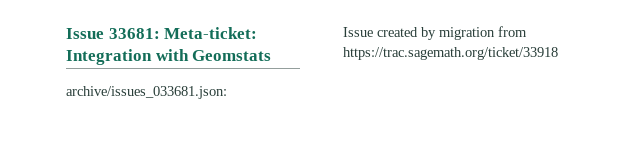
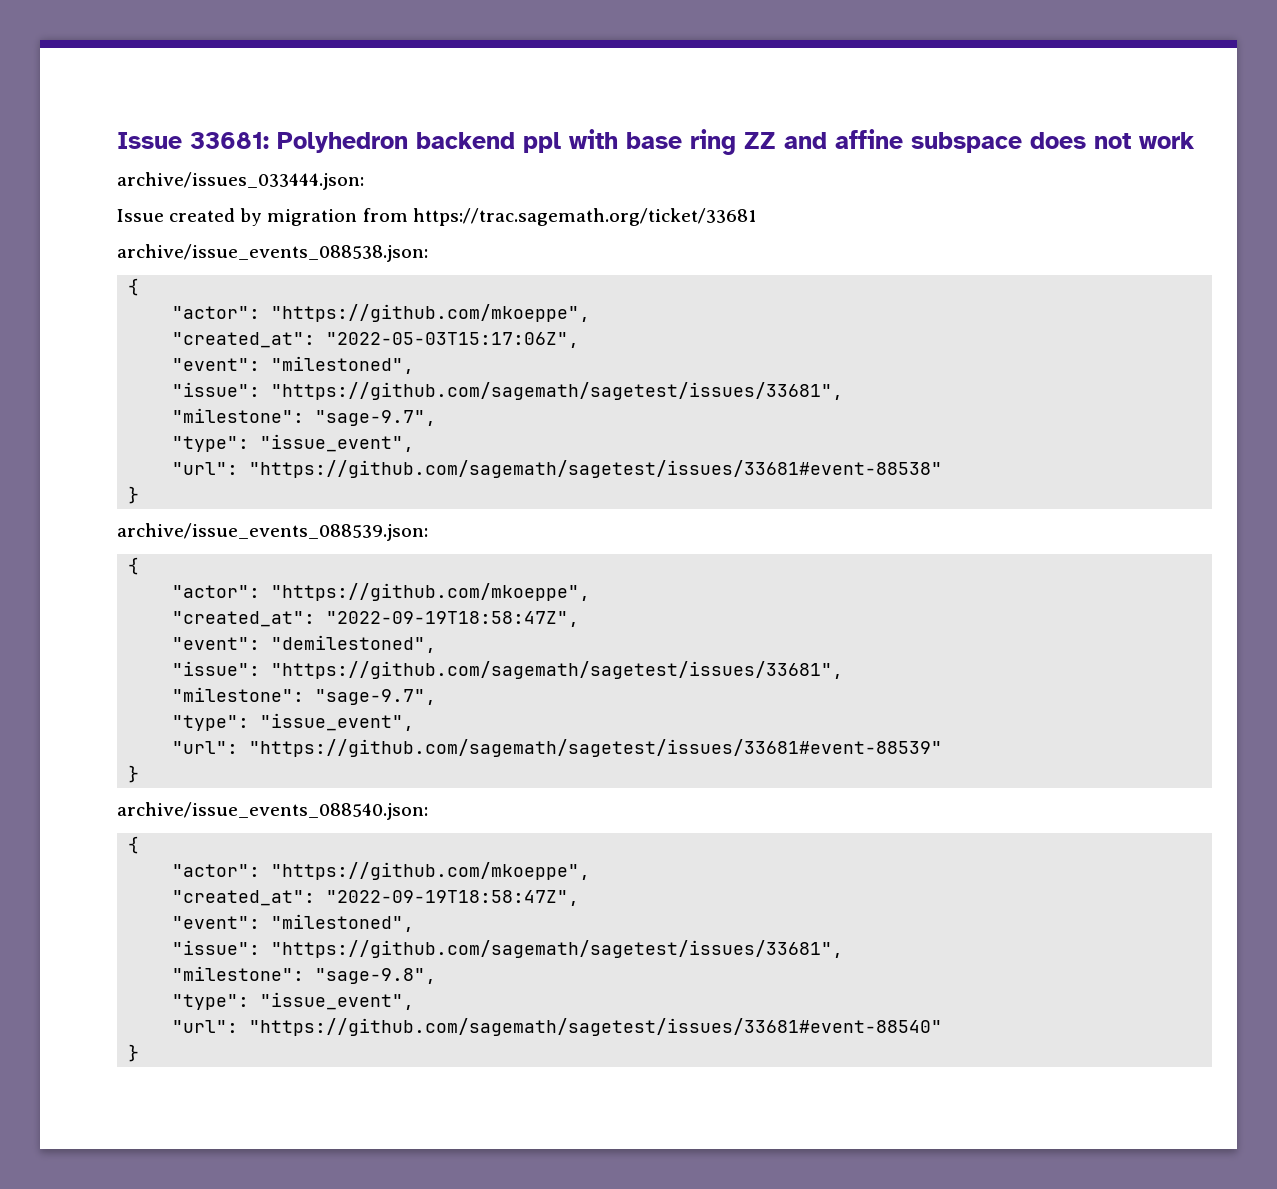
[164,27,258,39] [66,49,272,65] [66,86,227,99] Meta-ticket: Integration with Geomstats // archive/issues_033681.json: -> [277,129,1195,155] [117,172,364,190] Polyhedron backend ppl with base ring ZZ and affine subspace does not work // archive/issues_033444.json:
[343,47,558,60] https://trac.sagemath.org/ticket/33918 -> [412,208,756,226] [117,244,428,262] [128,278,140,296] [172,304,591,322] [172,332,580,348] [172,356,415,374] [172,382,844,400] [172,408,437,426] [172,434,415,452] [172,460,943,478] [128,486,140,504] [117,523,428,541] [128,557,140,575] [172,583,591,601] [172,611,580,627] [172,635,437,653] [172,661,844,679] [172,687,437,705] [172,713,415,731] [172,739,943,757] [128,765,140,783] [117,802,428,820] [128,836,140,854] [172,862,591,880] [172,890,580,906] [172,914,415,932] [172,940,844,958] [172,966,437,984] [172,992,415,1010] [172,1018,943,1036] [128,1044,140,1062] https://trac.sagemath.org/ticket/33681 // archive/issue_events_088538.json: // { // "actor": "https://github.com/mkoeppe", // "created_at": "2022-05-03T15:17:06Z", // "event": "milestoned", // "issue": "https://github.com/sagemath/sagetest/issues/33681", // "milestone": "sage-9.7", // "type": "issue_event", // "url": "https://github.com/sagemath/sagetest/issues/33681#event-88538" // } // archive/issue_events_088539.json: // { // "actor": "https://github.com/mkoeppe", // "created_at": "2022-09-19T18:58:47Z", // "event": "demilestoned", // "issue": "https://github.com/sagemath/sagetest/issues/33681", // "milestone": "sage-9.7", // "type": "issue_event", // "url": "https://github.com/sagemath/sagetest/issues/33681#event-88539" // } // archive/issue_events_088540.json: // { // "actor": "https://github.com/mkoeppe", // "created_at": "2022-09-19T18:58:47Z", // "event": "milestoned", // "issue": "https://github.com/sagemath/sagetest/issues/33681", // "milestone": "sage-9.8", // "type": "issue_event", // "url": "https://github.com/sagemath/sagetest/issues/33681#event-88540" // }

